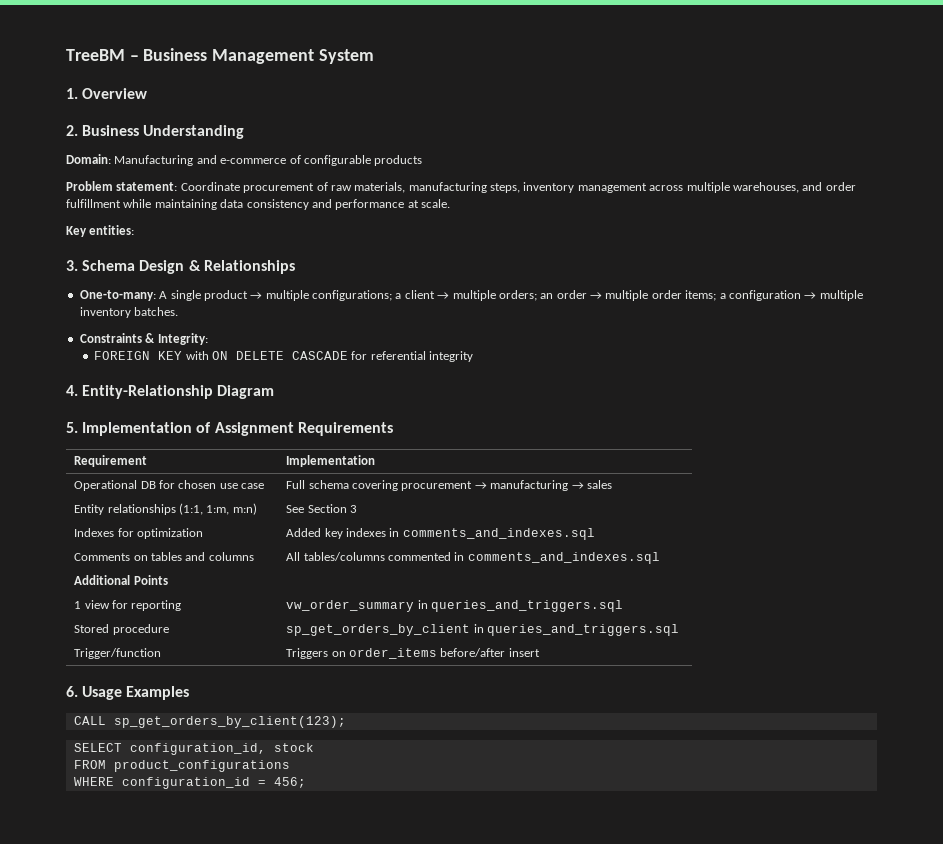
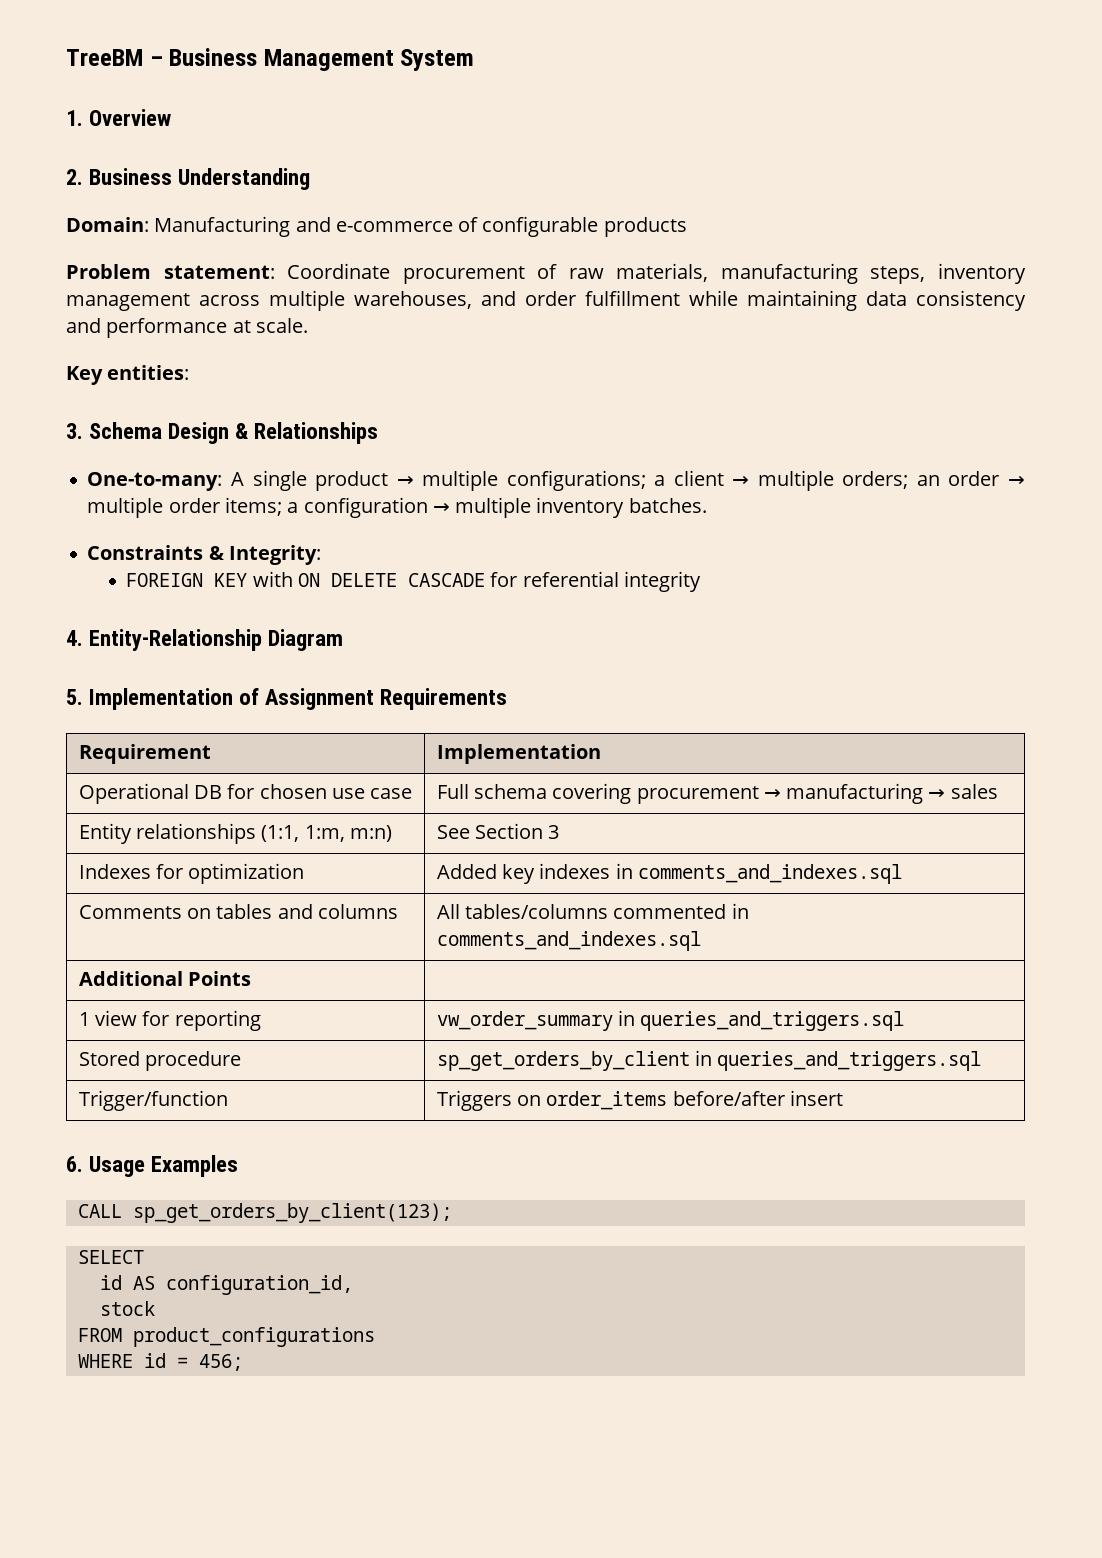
(122, 747) none -> [99,1275,155,1290] // id AS
(266, 749) none -> (353, 1285) //
[121,777,250,789] configuration_id -> [143,1353,166,1368] id

